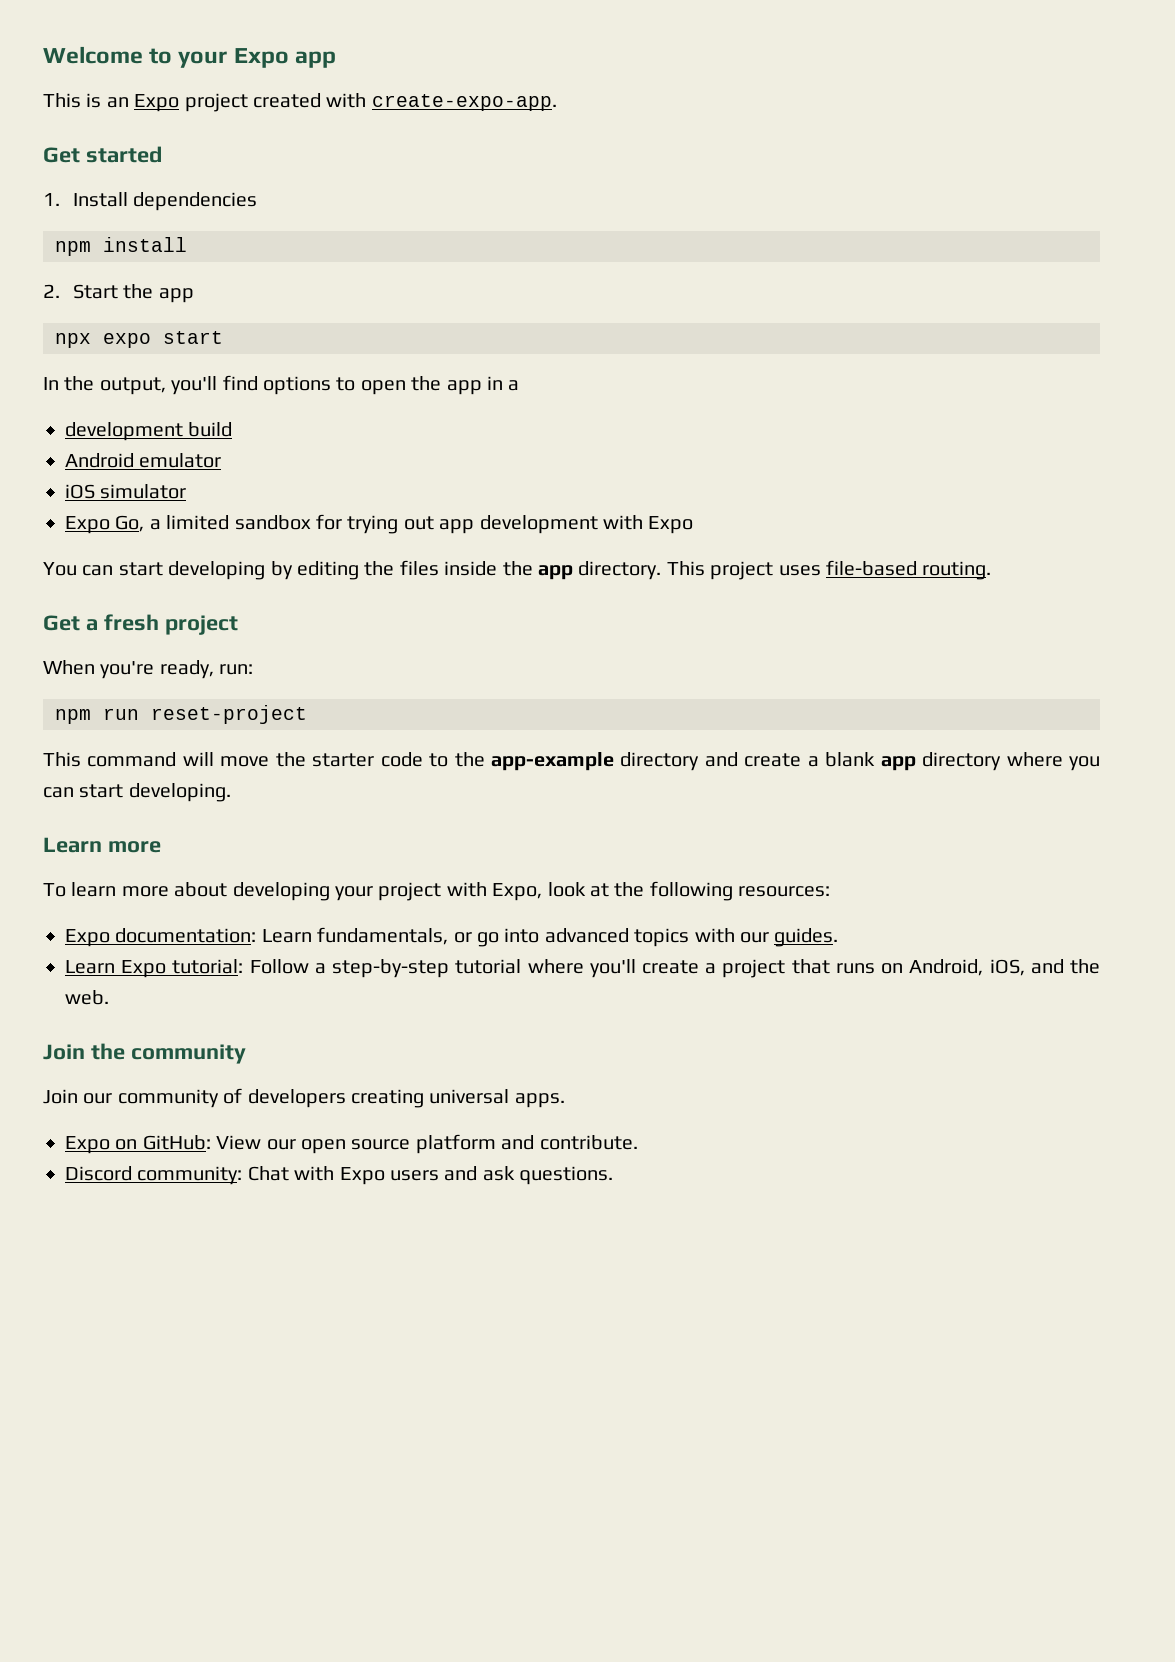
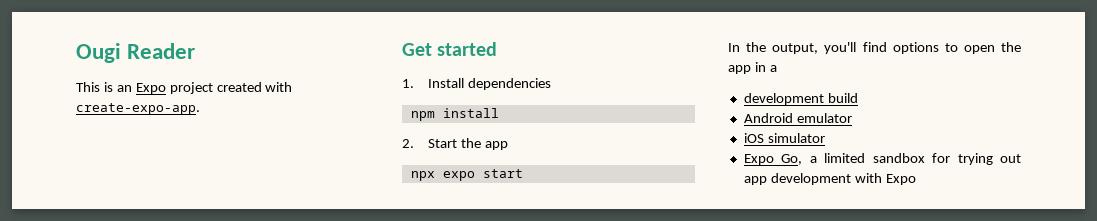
[43,46,336,68] Welcome to your Expo app -> [76,43,196,63] Ougi Reader
[43,560,992,580] [43,614,238,635] [43,660,254,679] [55,705,307,724] [43,752,1100,771] [43,783,231,802] [43,837,161,853] [43,881,831,901] [65,927,839,947] [65,959,1100,978] [65,990,109,1005] [43,1043,246,1064] [43,1088,565,1108] [65,1134,638,1154] [65,1166,614,1185] // You can start developing by editing the files inside the app directory. This project uses file-based routing. // Get a fresh project // When you're ready, run: // npm run reset-project // This command will move the starter code to the app-example directory and create a blank app directory where you can start developing. // Learn more // To learn more about developing your project with Expo, look at the following resources: // Expo documentation: Learn fundamentals, or go into advanced topics with our guides. // Learn Expo tutorial: Follow a step-by-step tutorial where you'll create a project that runs on Android, iOS, and the web. // Join the community // Join our community of developers creating universal apps. // Expo on GitHub: View our open source platform and contribute. // Discord community: Chat with Expo users and ask questions. -> (916, 179) none

